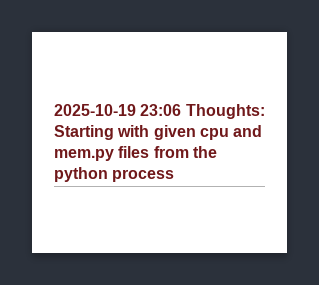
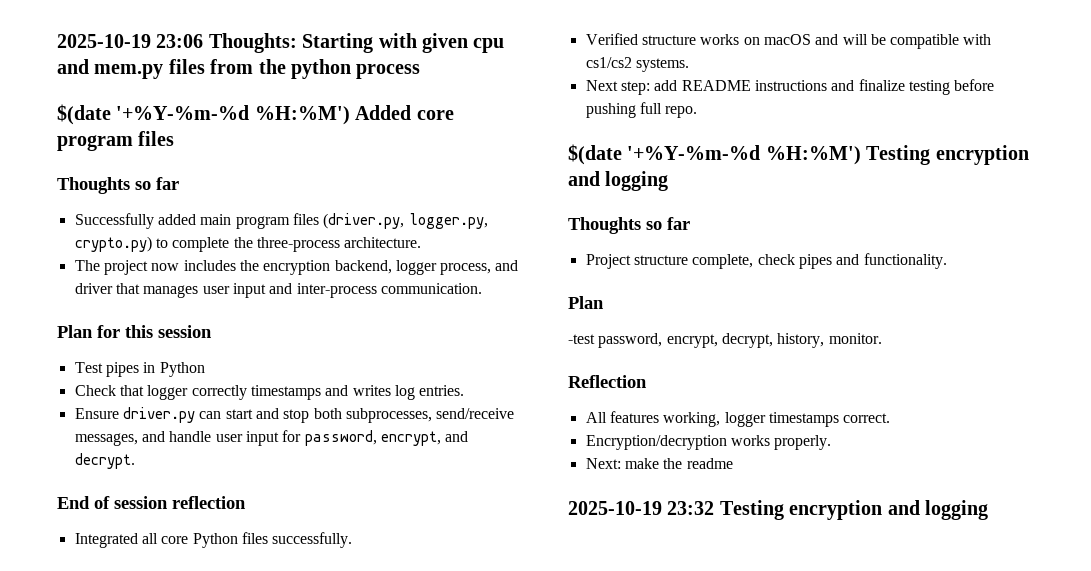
(175, 175) none -> [57,104,454,125] [57,131,175,151] [57,177,179,194] [74,213,488,229] [74,236,422,252] [74,260,519,275] [74,283,482,298] [57,325,212,338] [74,362,205,377] [74,385,465,400] [74,407,515,423] [74,430,469,446] [74,453,135,469] [57,496,246,509] [74,532,353,548] [585,33,992,49] [585,57,689,72] [585,79,995,95] [585,102,698,118] [568,144,1029,165] [568,171,669,191] [568,217,690,234] [585,253,947,269] [568,296,604,309] [568,333,882,348] [568,375,647,388] [585,411,891,427] [585,435,832,450] [585,458,733,469] [568,500,988,520] // $(date '+%Y-%m-%d %H:%M') Added core program files // Thoughts so far // Successfully added main program files (driver.py, logger.py, crypto.py) to complete the three-process architecture. // The project now includes the encryption backend, logger process, and driver that manages user input and inter-process communication. // Plan for this session // Test pipes in Python // Check that logger correctly timestamps and writes log entries. // Ensure driver.py can start and stop both subprocesses, send/receive messages, and handle user input for password, encrypt, and decrypt. // End of session reflection // Integrated all core Python files successfully. // Verified structure works on macOS and will be compatible with cs1/cs2 systems. // Next step: add README instructions and finalize testing before pushing full repo. // $(date '+%Y-%m-%d %H:%M') Testing encryption and logging // Thoughts so far // Project structure complete, check pipes and functionality. // Plan // -test password, encrypt, decrypt, history, monitor. // Reflection // All features working, logger timestamps correct. // Encryption/decryption works properly. // Next: make the readme // 2025-10-19 23:32 Testing encryption and logging

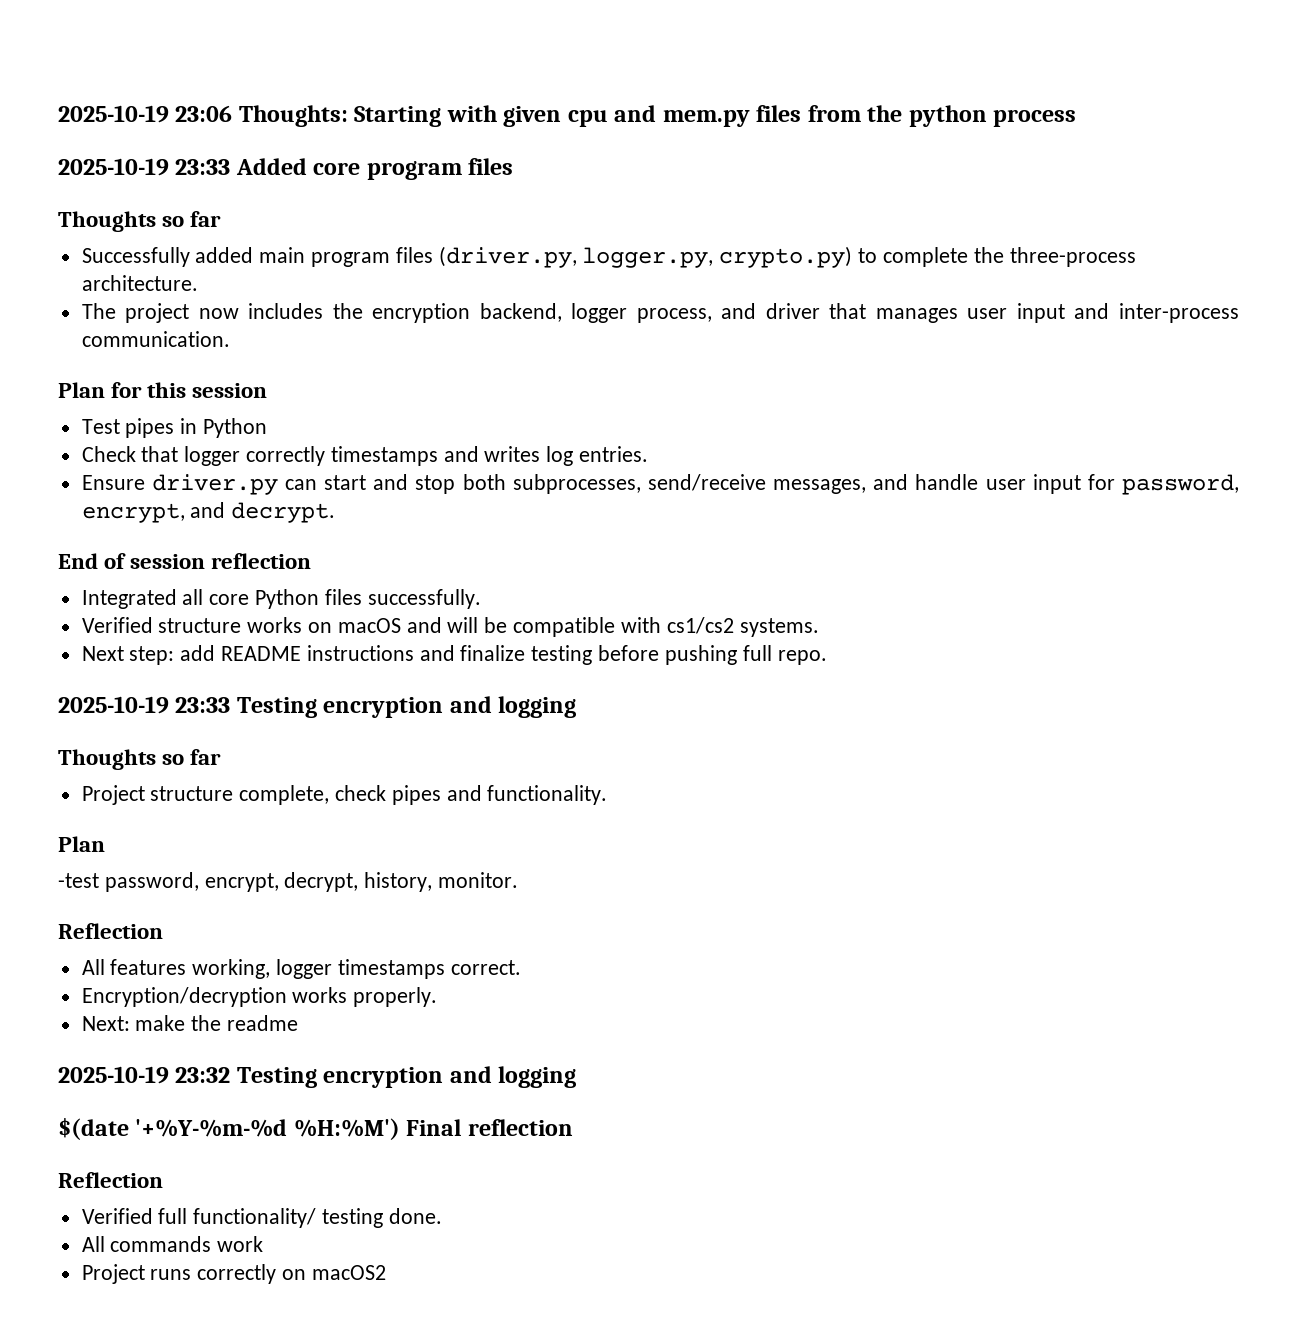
[57,104,350,125] $(date '+%Y-%m-%d %H:%M') -> [58,158,231,176] 2025-10-19 23:33
[568,144,861,165] $(date '+%Y-%m-%d %H:%M') -> [58,696,231,714] 2025-10-19 23:33
(988, 510) none -> [58,1117,573,1140] [58,1172,163,1188] [81,1208,442,1228] [81,1236,264,1252] [81,1264,386,1284] // $(date '+%Y-%m-%d %H:%M') Final reflection // Reflection // Verified full functionality/ testing done. // All commands work // Project runs correctly on macOS2

